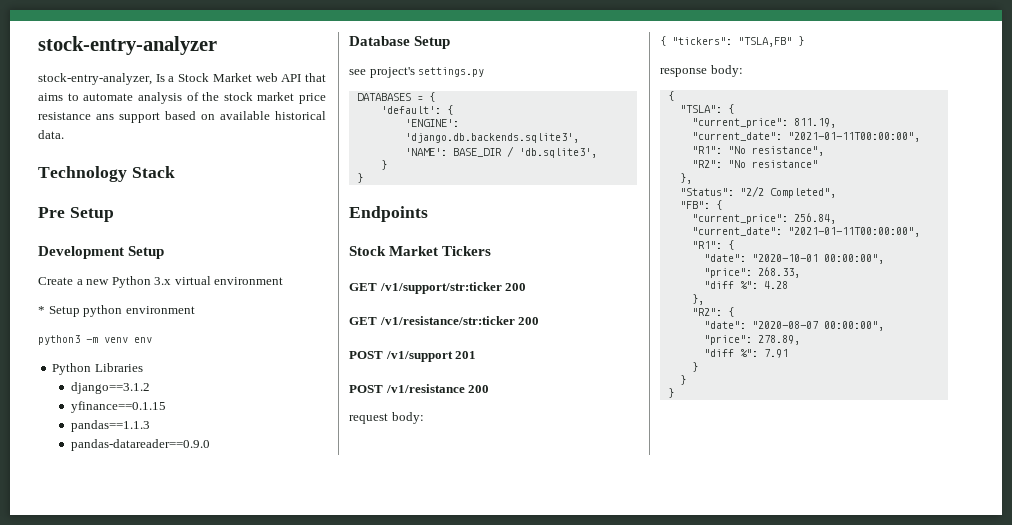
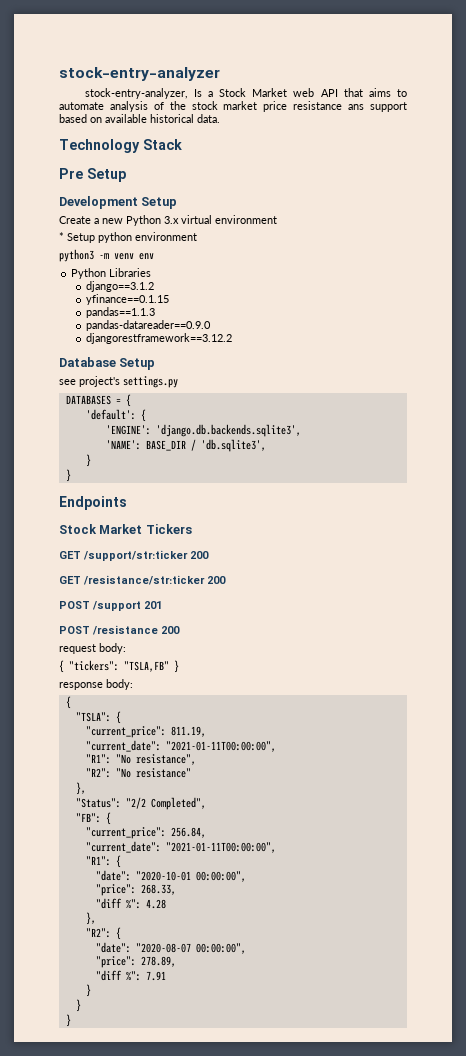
(210, 445) none -> [86,333,233,344] // djangorestframework==3.12.2
[379,282,502,294] /v1/support/str:ticker -> [83,550,188,561] /support/str:ticker
[379,316,515,325] /v1/resistance/str:ticker -> [83,575,205,585] /resistance/str:ticker
[385,351,453,362] /v1/support -> [92,601,141,611] /support
[385,384,465,393] /v1/resistance -> [92,625,158,635] /resistance

